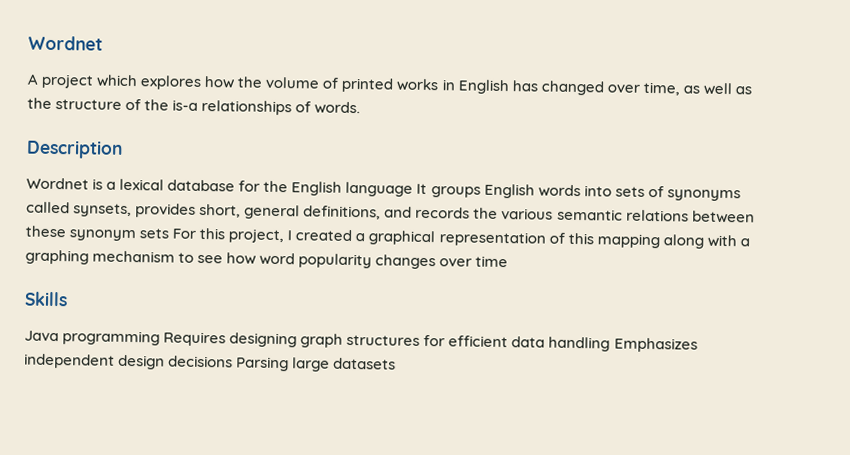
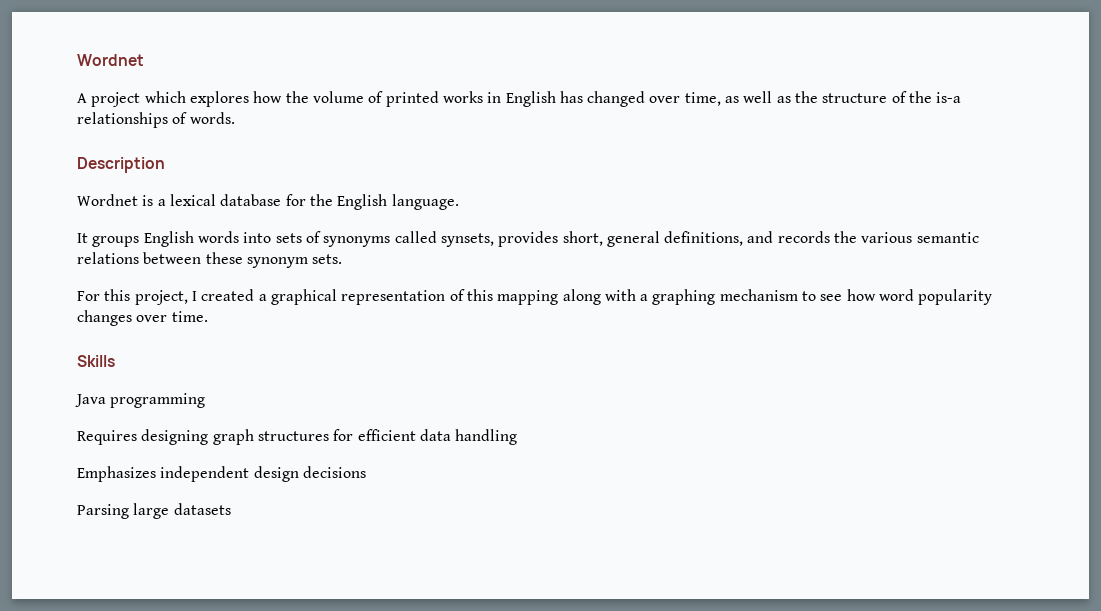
[345,181,414,197] language -> [391,194,459,210] language. //
[139,228,170,239] sets -> [312,254,343,264] sets. //
[475,255,509,268] time -> [171,311,208,322] time.
(161, 338) none -> (206, 400) //
(611, 344) none -> (518, 437) //
(234, 361) none -> (366, 472) //

